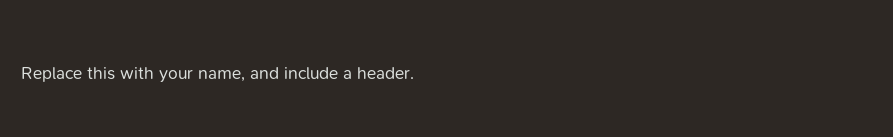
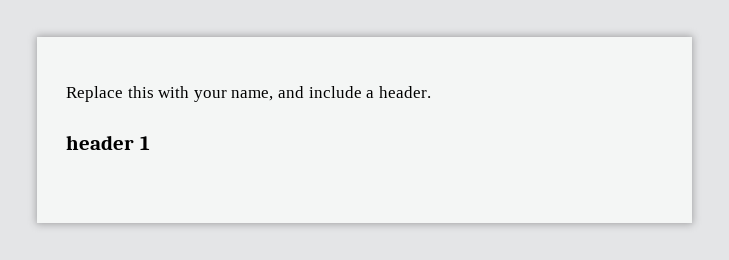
(414, 73) none -> [66,135,150,150] // header 1

